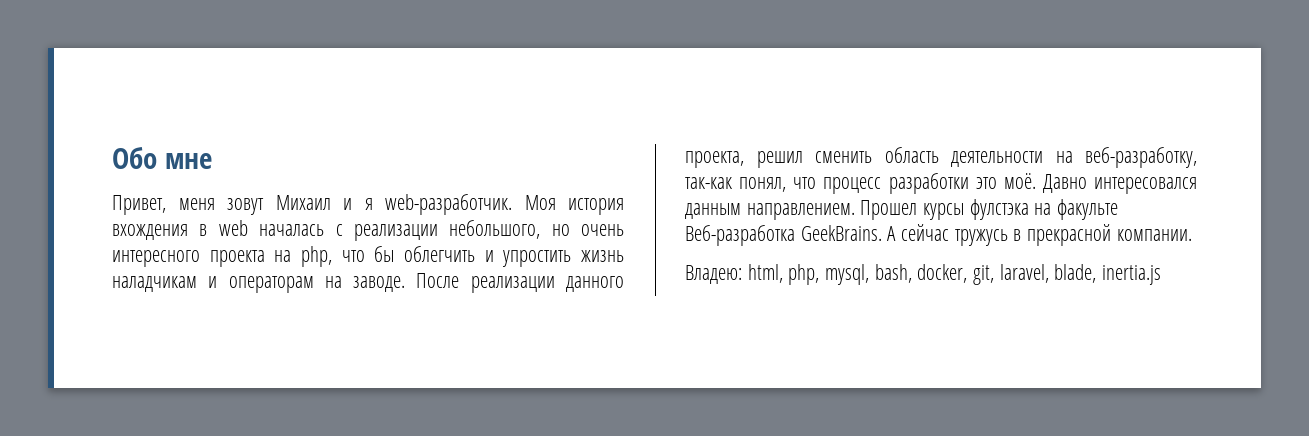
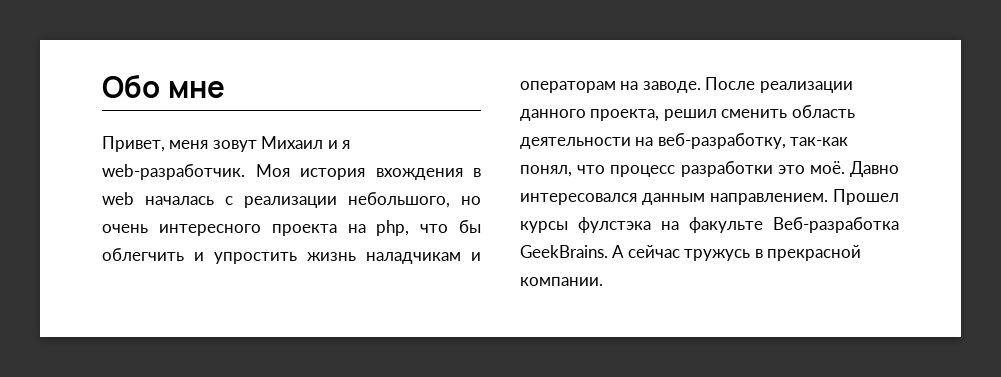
[685,264,1162,285] // Владею: html, php, mysql, bash, docker, git, laravel, blade, inertia.js -> (603, 281) none

